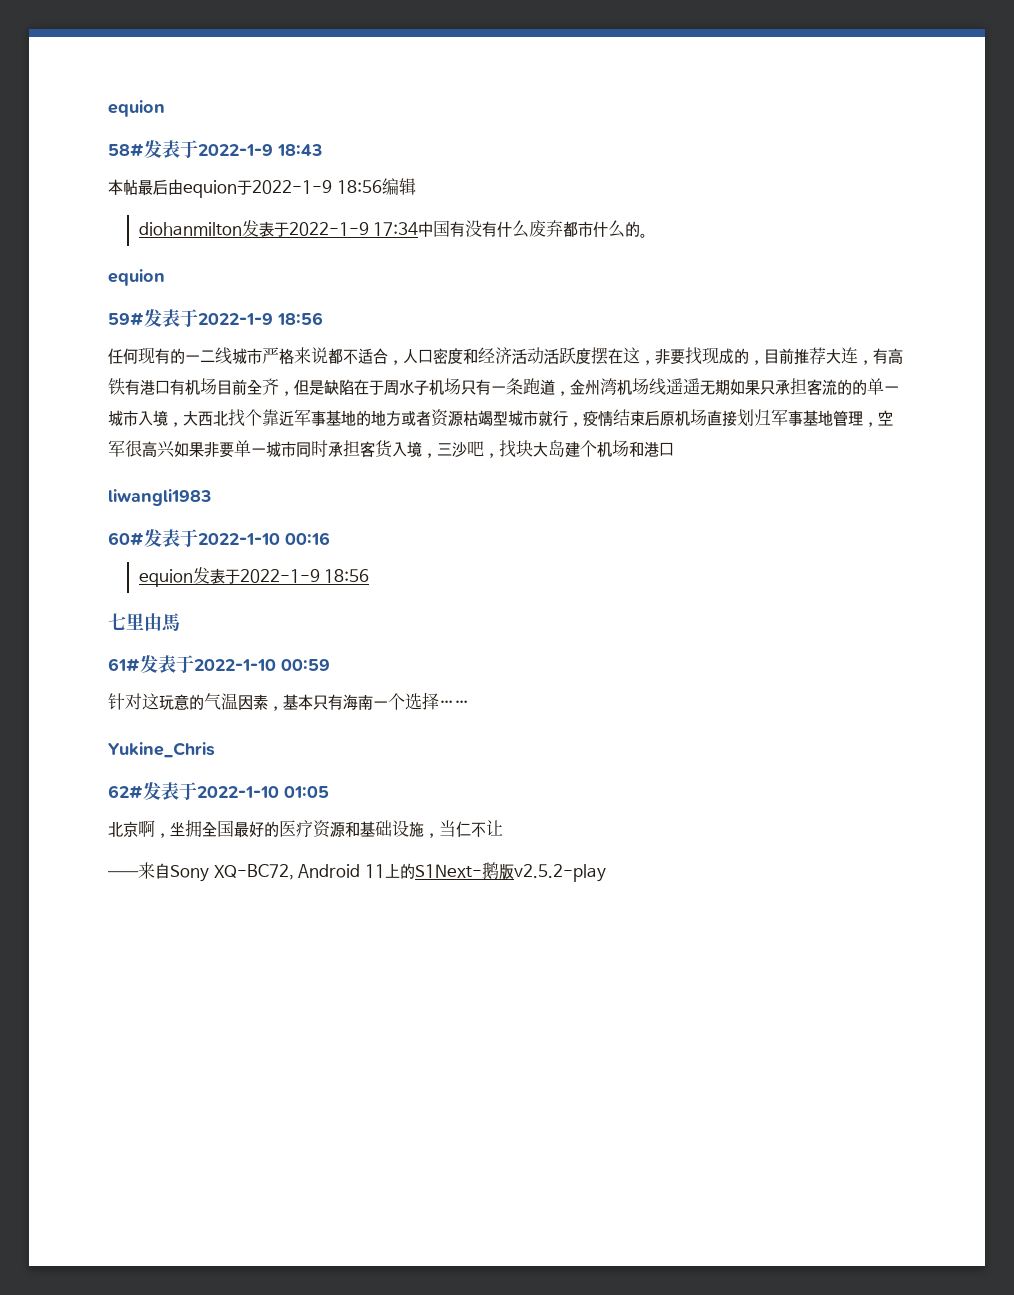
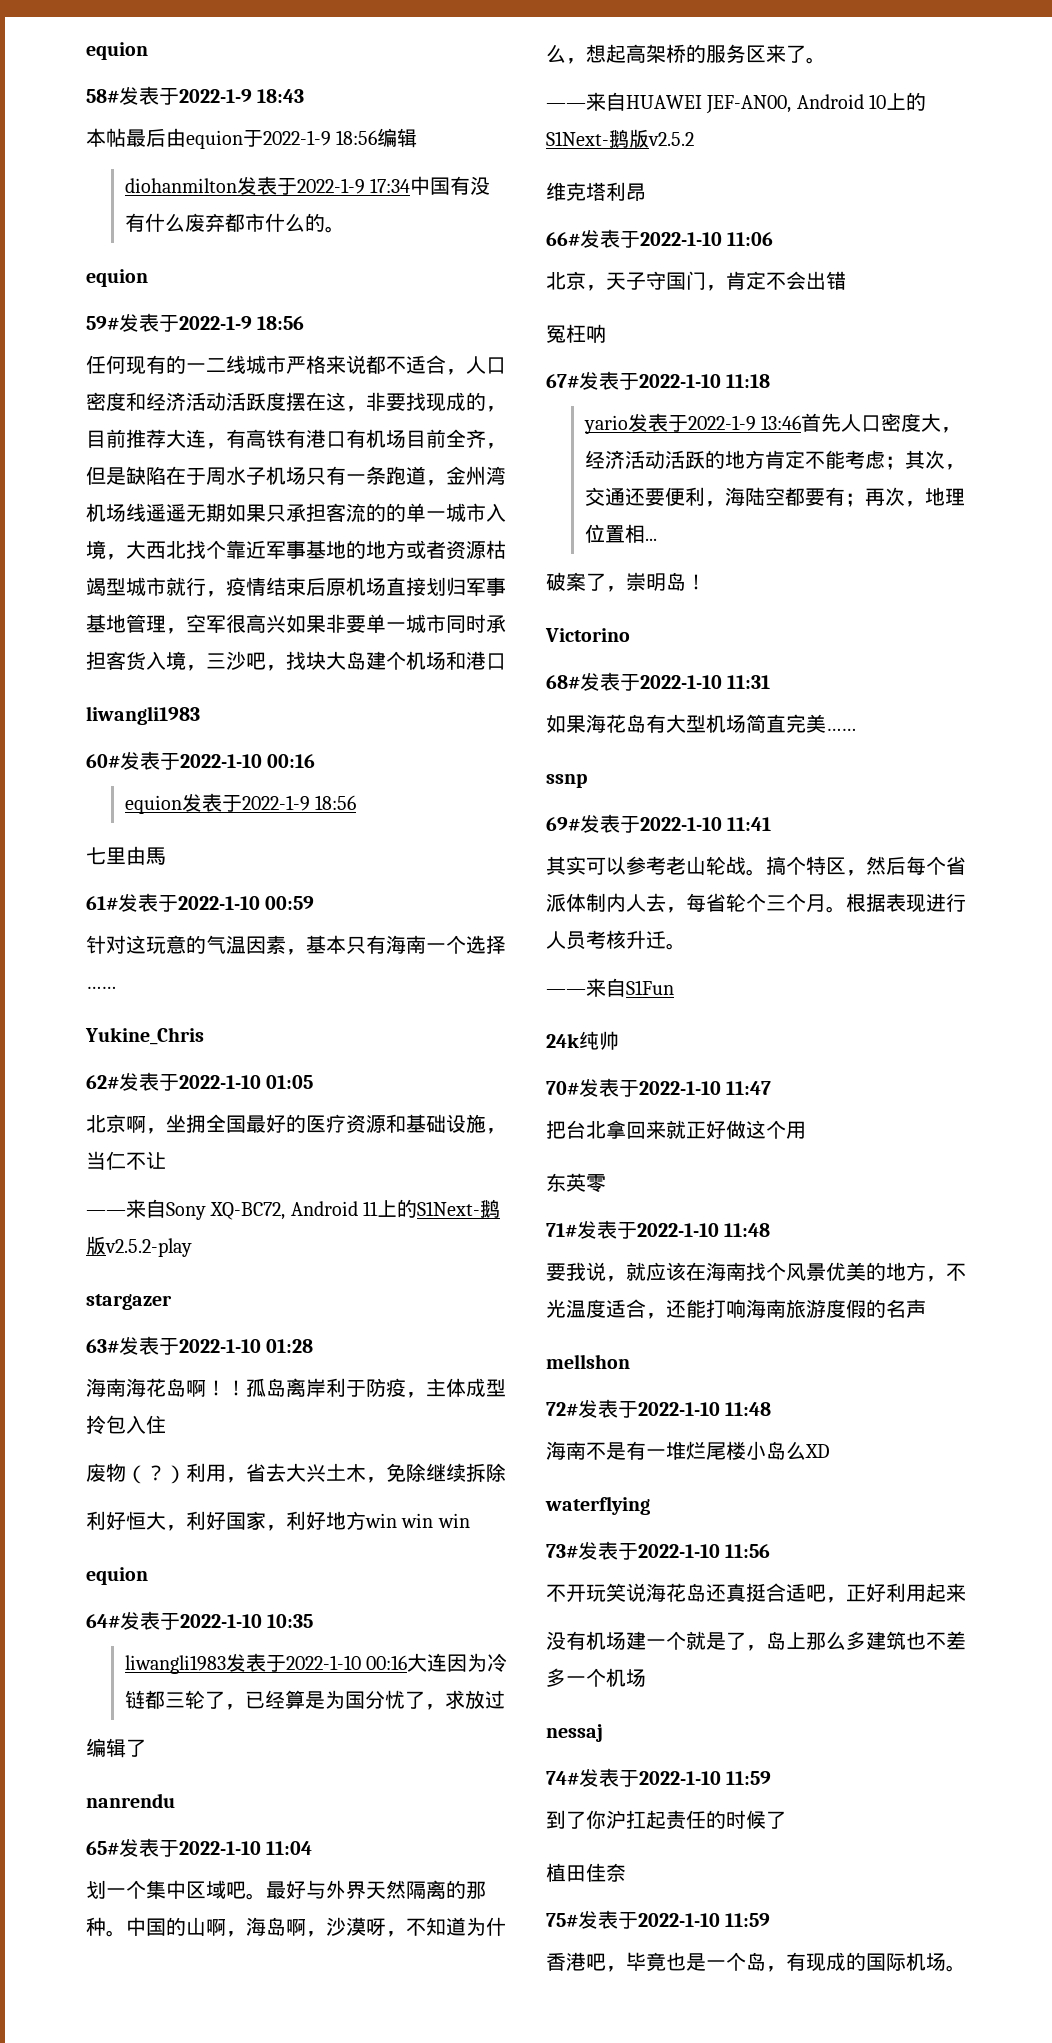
(606, 873) none -> [86,1294,172,1310] [86,1336,314,1355] [86,1378,506,1398] [86,1415,166,1434] [86,1463,506,1484] [86,1511,470,1531] [86,1567,148,1585] [86,1611,314,1630] [124,1653,508,1674] [124,1690,505,1710] [86,1738,146,1758] [86,1793,175,1808] [86,1838,313,1857] [86,1880,486,1900] [86,1917,506,1937] [546,44,826,64] [546,92,927,114] [546,129,694,148] [546,182,646,201] [546,229,774,248] [546,271,846,291] [546,324,606,343] [546,371,771,390] [583,413,962,434] [584,450,965,470] [584,487,965,507] [584,524,657,543] [546,572,706,592] [545,628,630,642] [546,672,771,691] [546,714,856,733] [546,774,587,788] [546,814,772,833] [546,856,966,876] [546,893,966,913] [546,930,686,950] [546,978,674,997] [546,1031,619,1050] [546,1078,772,1097] [546,1120,806,1139] [546,1173,606,1193] [546,1220,771,1239] [546,1262,966,1282] [546,1299,926,1319] [546,1354,630,1369] [546,1399,772,1418] [546,1441,830,1460] [545,1496,650,1515] [546,1541,771,1560] [546,1583,966,1603] [546,1631,966,1651] [546,1668,646,1687] [546,1724,603,1742] [546,1768,772,1787] [546,1810,786,1830] [546,1863,626,1882] [546,1910,771,1929] [546,1952,966,1972] // stargazer // 63#发表于2022-1-10 01:28 // 海南海花岛啊！！孤岛离岸利于防疫，主体成型拎包入住 // 废物（？）利用，省去大兴土木，免除继续拆除 // 利好恒大，利好国家，利好地方win win win // equion // 64#发表于2022-1-10 10:35 // liwangli1983发表于2022-1-10 00:16大连因为冷链都三轮了，已经算是为国分忧了，求放过 // 编辑了 // nanrendu // 65#发表于2022-1-10 11:04 // 划一个集中区域吧。最好与外界天然隔离的那种。中国的山啊，海岛啊，沙漠呀，不知道为什么，想起高架桥的服务区来了。 // ——来自HUAWEI JEF-AN00, Android 10上的S1Next-鹅版v2.5.2 // 维克塔利昂 // 66#发表于2022-1-10 11:06 // 北京，天子守国门，肯定不会出错 // 冤枉呐 // 67#发表于2022-1-10 11:18 // yario发表于2022-1-9 13:46首先人口密度大，经济活动活跃的地方肯定不能考虑；其次，交通还要便利，海陆空都要有；再次，地理位置相... // 破案了，崇明岛！ // Victorino // 68#发表于2022-1-10 11:31 // 如果海花岛有大型机场简直完美…… // ssnp // 69#发表于2022-1-10 11:41 // 其实可以参考老山轮战。搞个特区，然后每个省派体制内人去，每省轮个三个月。根据表现进行人员考核升迁。 // ——来自S1Fun // 24k纯帅 // 70#发表于2022-1-10 11:47 // 把台北拿回来就正好做这个用 // 东英零 // 71#发表于2022-1-10 11:48 // 要我说，就应该在海南找个风景优美的地方，不光温度适合，还能打响海南旅游度假的名声 // mellshon // 72#发表于2022-1-10 11:48 // 海南不是有一堆烂尾楼小岛么XD // waterflying // 73#发表于2022-1-10 11:56 // 不开玩笑说海花岛还真挺合适吧，正好利用起来 // 没有机场建一个就是了，岛上那么多建筑也不差多一个机场 // nessaj // 74#发表于2022-1-10 11:59 // 到了你沪扛起责任的时候了 // 植田佳奈 // 75#发表于2022-1-10 11:59 // 香港吧，毕竟也是一个岛，有现成的国际机场。

